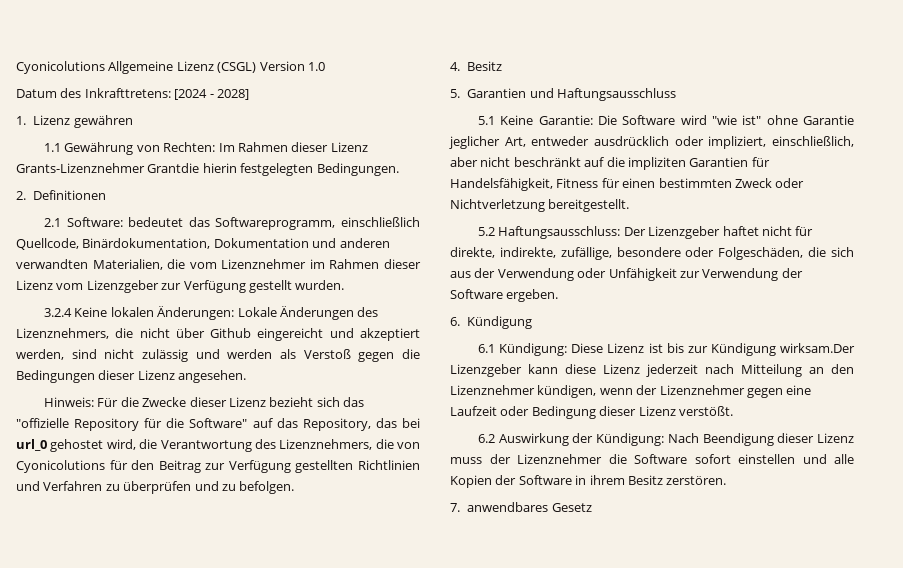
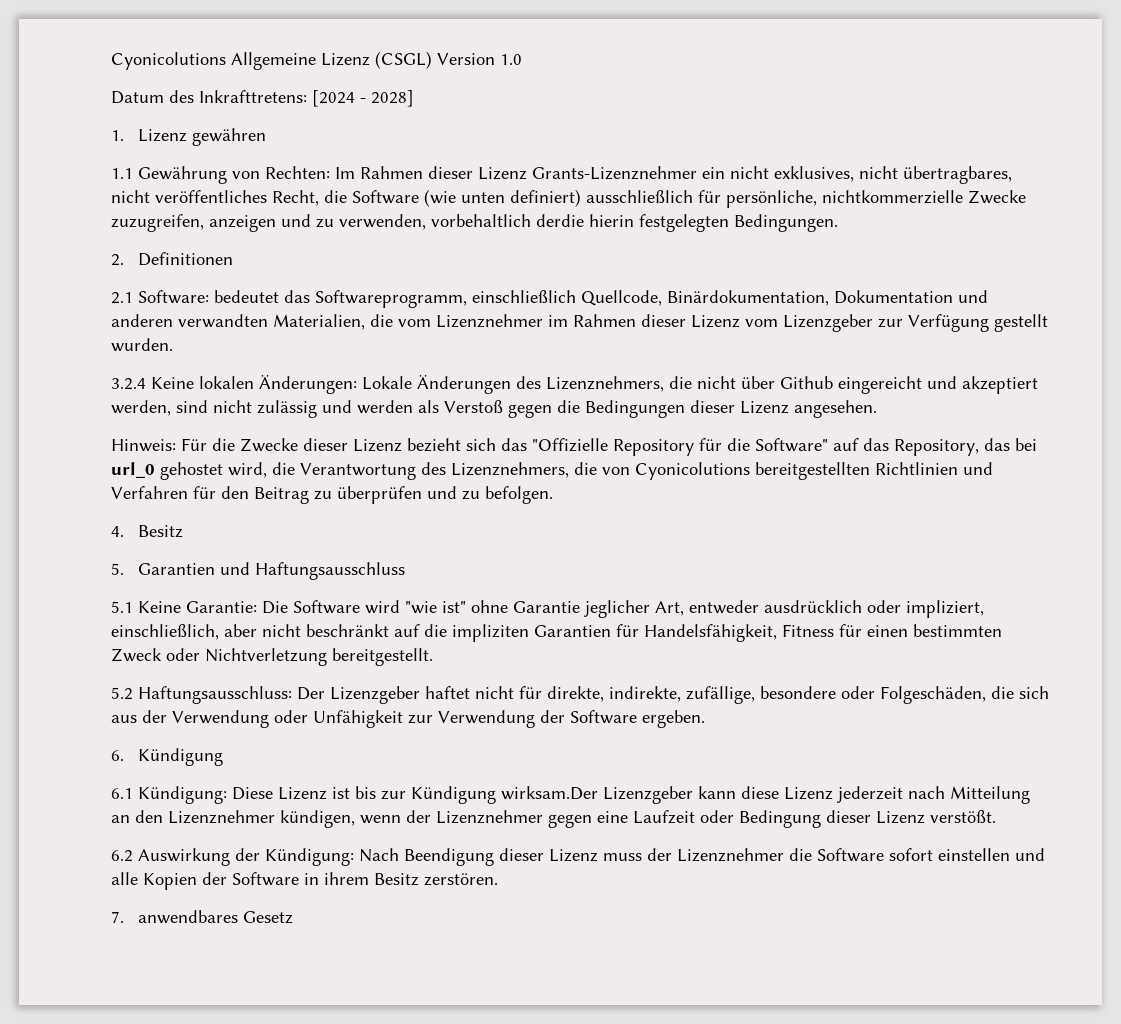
[147,163,200,173] Grantdie -> [702,166,1012,184] [111,189,1026,208] [111,214,584,232] ein nicht exklusives, nicht übertragbares, nicht veröffentliches Recht, die Software (wie unten definiert) ausschließlich für persönliche, nichtkommerzielle Zwecke zuzugreifen, anzeigen und zu verwenden, vorbehaltlich derdie
[16,418,69,428] "offizielle -> [532,438,608,452] "Offizielle
[109,460,420,473] [16,481,103,491] für den Beitrag zur Verfügung gestellten Richtlinien und Verfahren -> [755,462,993,480] [111,486,309,504] bereitgestellten Richtlinien und Verfahren für den Beitrag

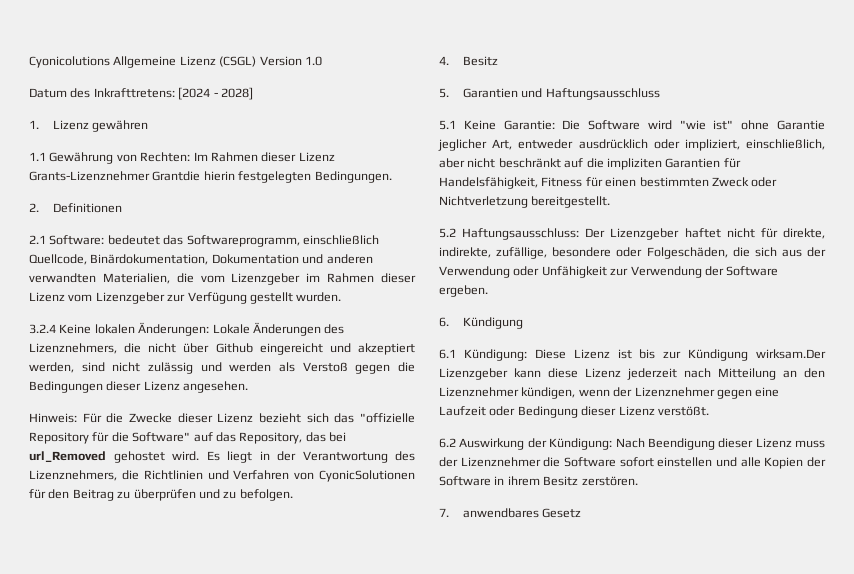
[702,166,1012,184] [111,189,1026,208] [111,214,584,232] ein nicht exklusives, nicht übertragbares, nicht veröffentliches Recht, die Software (wie unten definiert) ausschließlich für persönliche, nichtkommerzielle Zwecke zuzugreifen, anzeigen und zu verwenden, vorbehaltlich derdie -> [152,171,201,181] Grantdie
[436,314,543,328] Lizenznehmer -> [231,273,301,285] Lizenzgeber
[532,438,608,452] "Offizielle -> [360,413,416,423] "offizielle
[111,462,295,480] url_0 gehostet wird, die -> [29,451,296,463] url_Removed gehostet wird. Es liegt in der
[602,462,870,480] von Cyonicolutions bereitgestellten -> (139, 475) none
(188, 492) none -> [294,470,415,482] von CyonicSolutionen

